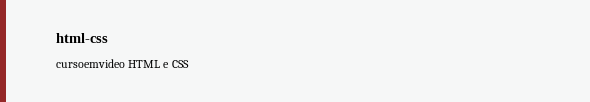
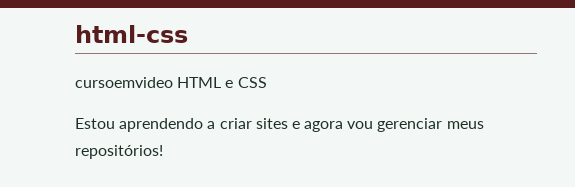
(189, 64) none -> [75,118,484,132] [75,145,163,159] // Estou aprendendo a criar sites e agora vou gerenciar meus repositórios!

